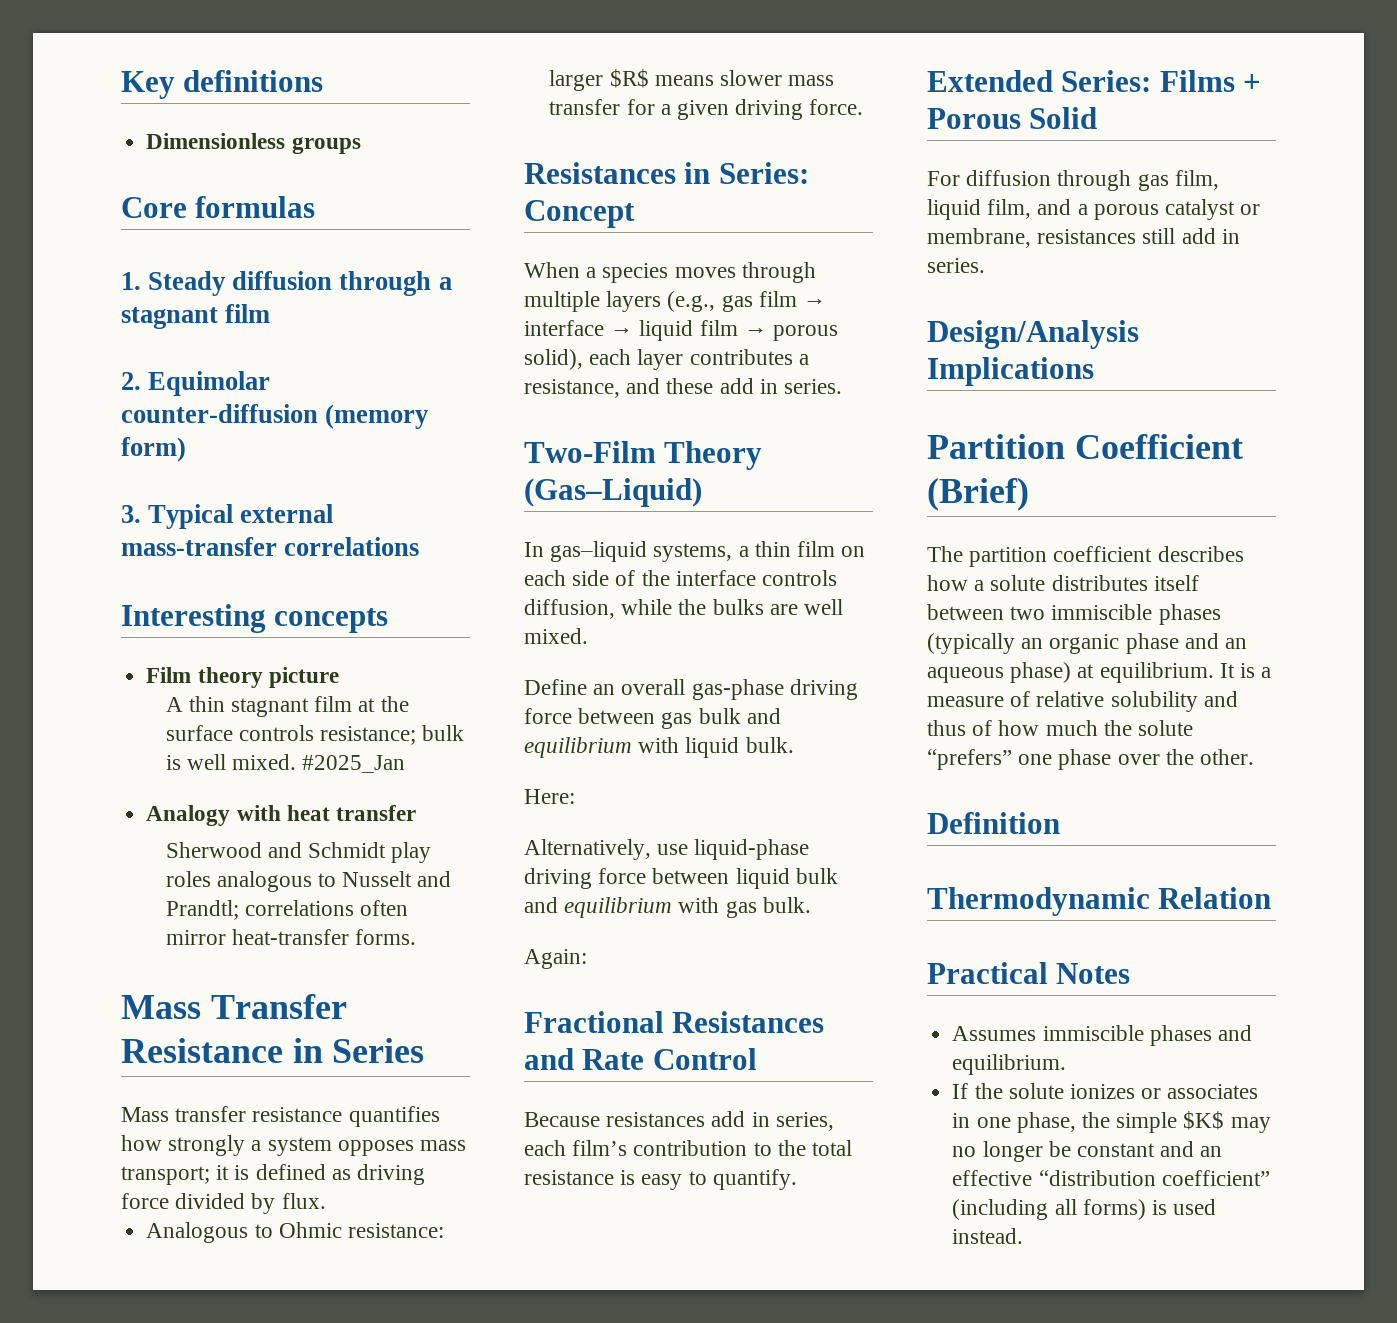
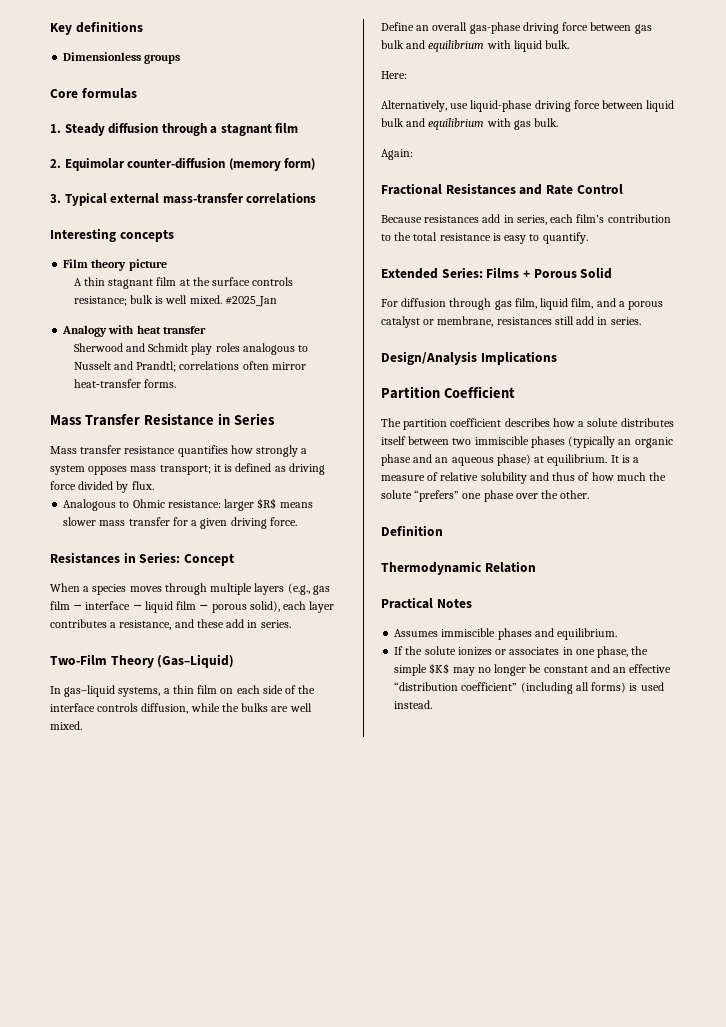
[927,478,1029,511] (Brief) -> (515, 392) none

